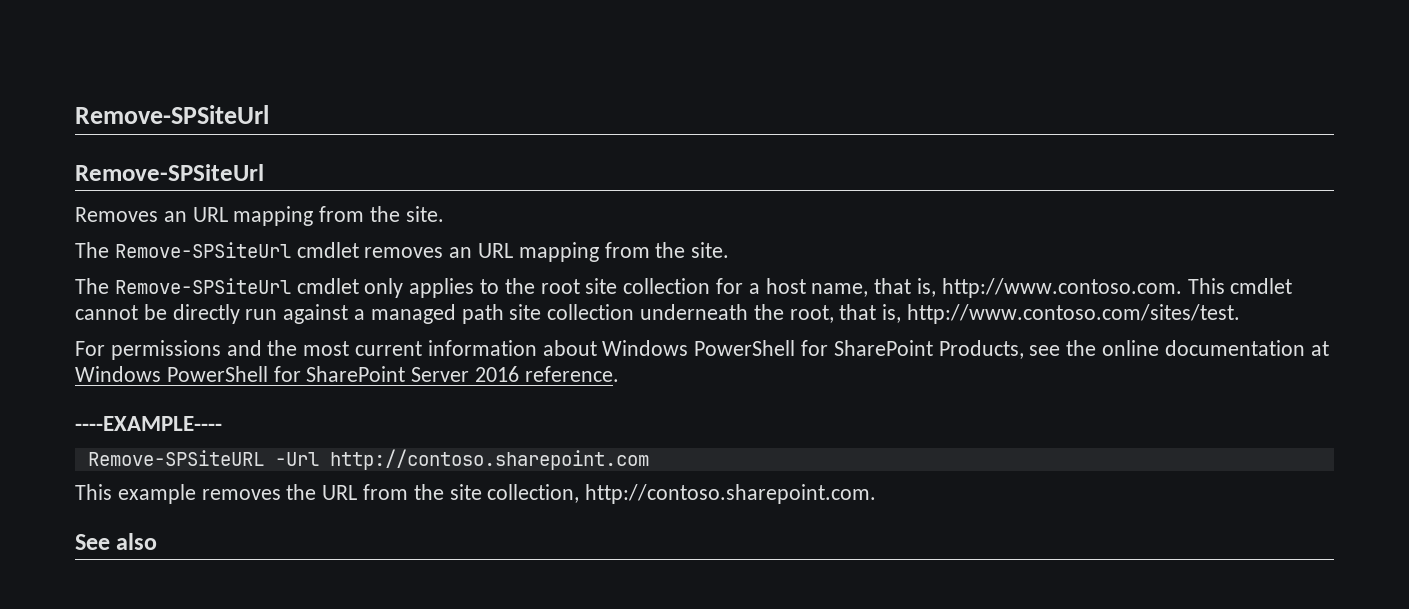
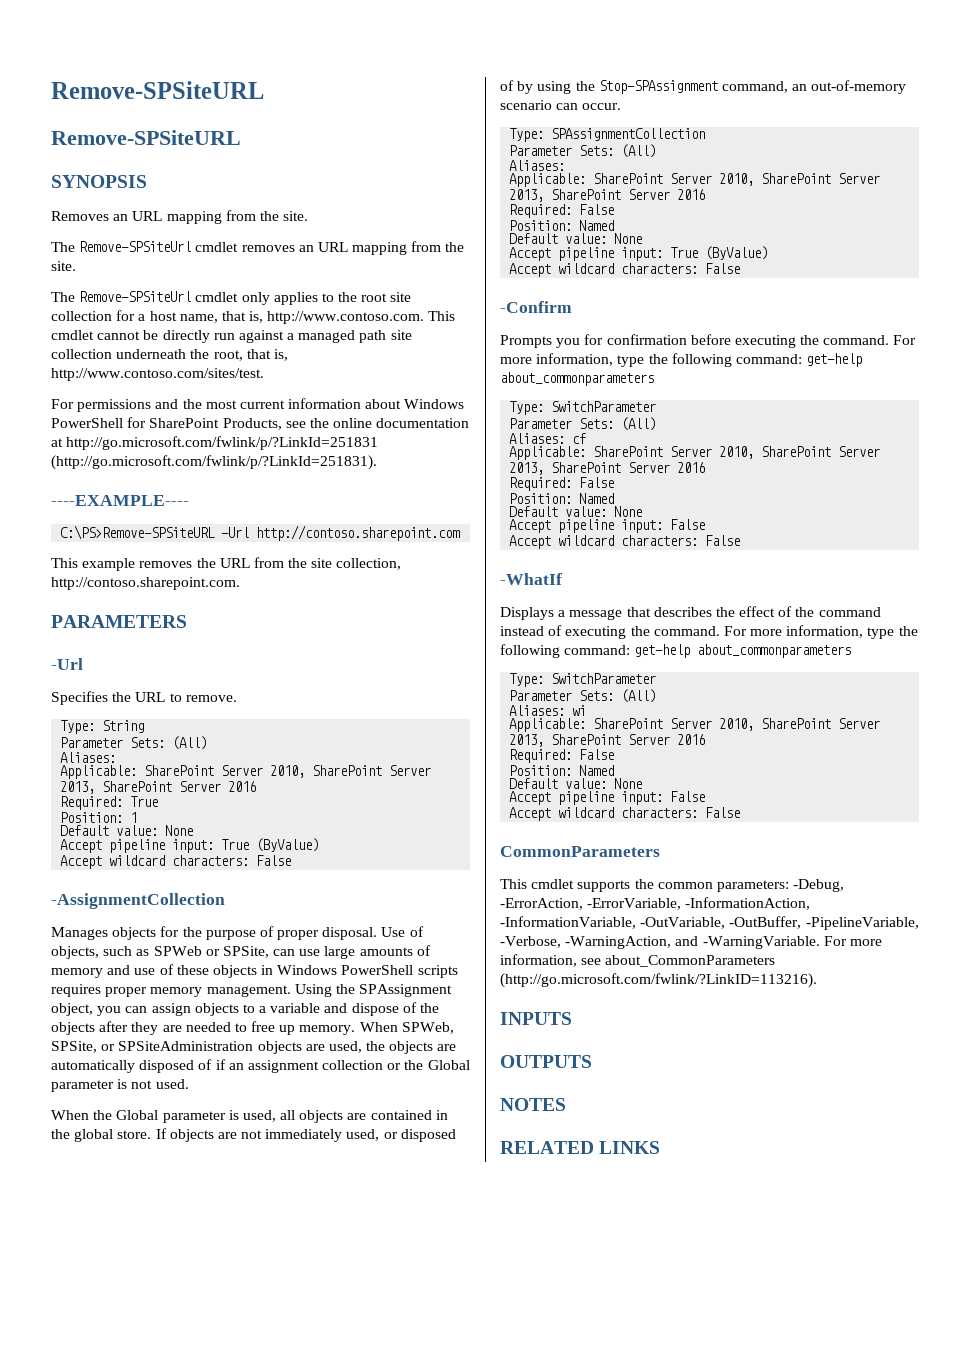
[75,105,269,124] [75,164,264,181] Remove-SPSiteUrl // Remove-SPSiteUrl -> [51,81,264,99] [51,130,241,145] [51,175,147,188] Remove-SPSiteURL // Remove-SPSiteURL // SYNOPSIS
[75,366,619,382] Windows PowerShell for SharePoint Server 2016 reference. -> [66,436,379,450] [51,455,377,470] http://go.microsoft.com/fwlink/p/?LinkId=251831 (http://go.microsoft.com/fwlink/p/?LinkId=251831).
[87,450,264,466] Remove-SPSiteURL -> [60,525,216,540] C:\PS>Remove-SPSiteURL
[75,533,158,550] See also -> [51,615,187,628] [51,658,83,670] [51,691,237,705] [60,720,145,734] [60,736,208,750] [60,752,117,763] [60,765,432,779] [60,781,257,794] [60,796,159,810] [60,812,138,823] [60,825,194,836] [60,838,320,853] [60,855,292,869] [51,893,225,909] [51,926,424,940] [51,945,431,959] [51,964,458,978] [51,984,453,997] [51,1002,440,1016] [51,1021,454,1035] [51,1041,457,1054] [51,1059,470,1073] [51,1079,189,1092] [51,1110,448,1123] [51,1128,456,1142] [500,80,907,94] [500,100,622,110] [509,128,706,142] [509,144,657,158] [509,160,566,171] [509,173,881,187] [509,189,706,202] [509,204,615,218] [509,220,615,231] [509,233,643,244] [509,246,769,261] [509,263,741,277] [500,301,572,313] [500,334,917,348] [500,353,863,367] [500,372,654,386] [509,401,657,415] [509,417,657,431] [509,433,587,444] [509,446,881,460] [509,462,706,475] [509,477,615,491] [509,493,615,504] [509,506,643,517] [509,519,706,533] [509,535,741,549] [500,573,562,585] [500,606,881,620] [500,625,918,639] [500,644,852,658] [509,673,657,687] [509,689,657,703] [509,705,587,716] [509,718,881,732] [509,734,706,747] [509,749,615,763] [509,765,615,776] [509,778,643,789] [509,791,706,805] [509,807,741,821] [500,846,660,857] [500,879,845,892] [500,897,811,910] [500,916,919,930] [500,936,882,949] [500,954,776,967] [500,973,817,988] [500,1012,572,1025] [500,1055,592,1068] [500,1098,566,1111] [500,1141,661,1154] PARAMETERS // -Url // Specifies the URL to remove. // Type: String // Parameter Sets: (All) // Aliases: // Applicable: SharePoint Server 2010, SharePoint Server 2013, SharePoint Server 2016 // Required: True // Position: 1 // Default value: None // Accept pipeline input: True (ByValue) // Accept wildcard characters: False // -AssignmentCollection // Manages objects for the purpose of proper disposal. Use of objects, such as SPWeb or SPSite, can use large amounts of memory and use of these objects in Windows PowerShell scripts requires proper memory management. Using the SPAssignment object, you can assign objects to a variable and dispose of the objects after they are needed to free up memory. When SPWeb, SPSite, or SPSiteAdministration objects are used, the objects are automatically disposed of if an assignment collection or the Global parameter is not used. // When the Global parameter is used, all objects are contained in the global store. If objects are not immediately used, or disposed of by using the Stop-SPAssignment command, an out-of-memory scenario can occur. // Type: SPAssignmentCollection // Parameter Sets: (All) // Aliases: // Applicable: SharePoint Server 2010, SharePoint Server 2013, SharePoint Server 2016 // Required: False // Position: Named // Default value: None // Accept pipeline input: True (ByValue) // Accept wildcard characters: False // -Confirm // Prompts you for confirmation before executing the command. For more information, type the following command: get-help about_commonparameters // Type: SwitchParameter // Parameter Sets: (All) // Aliases: cf // Applicable: SharePoint Server 2010, SharePoint Server 2013, SharePoint Server 2016 // Required: False // Position: Named // Default value: None // Accept pipeline input: False // Accept wildcard characters: False // -WhatIf // Displays a message that describes the effect of the command instead of executing the command. For more information, type the following command: get-help about_commonparameters // Type: SwitchParameter // Parameter Sets: (All) // Aliases: wi // Applicable: SharePoint Server 2010, SharePoint Server 2013, SharePoint Server 2016 // Required: False // Position: Named // Default value: None // Accept pipeline input: False // Accept wildcard characters: False // CommonParameters // This cmdlet supports the common parameters: -Debug, -ErrorAction, -ErrorVariable, -InformationAction, -InformationVariable, -OutVariable, -OutBuffer, -PipelineVariable, -Verbose, -WarningAction, and -WarningVariable. For more information, see about_CommonParameters (http://go.microsoft.com/fwlink/?LinkID=113216). // INPUTS // OUTPUTS // NOTES // RELATED LINKS

